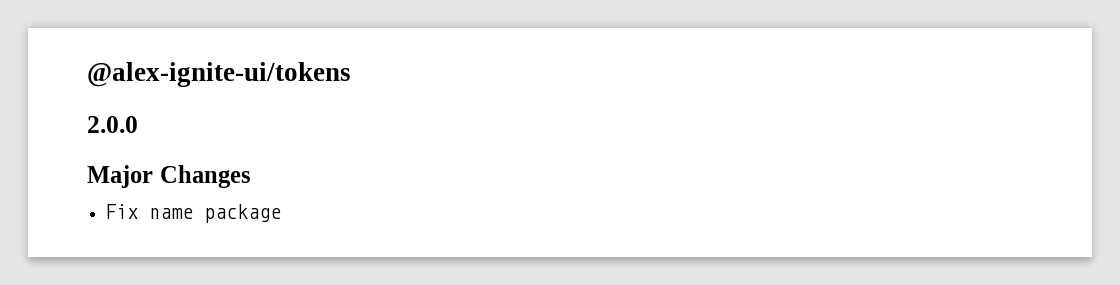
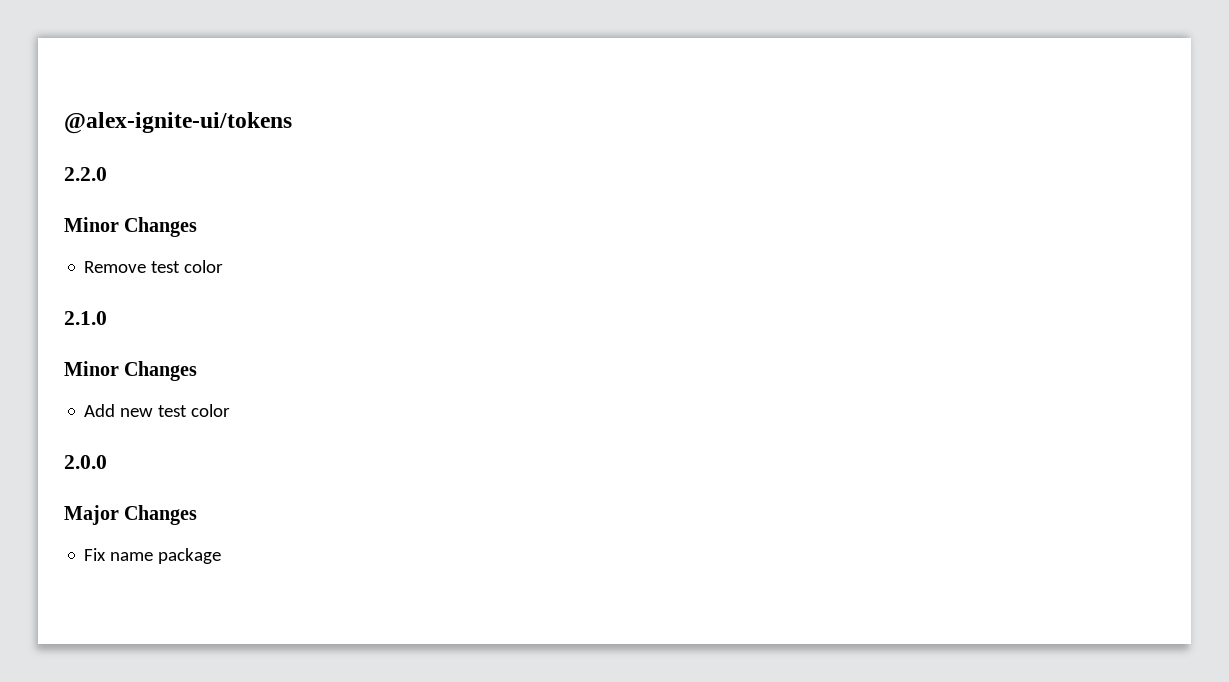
(351, 74) none -> [64,167,107,181] [64,217,198,237] [84,260,224,273] [64,311,107,325] [64,361,198,381] [84,404,231,417] // 2.2.0 // Minor Changes // Remove test color // 2.1.0 // Minor Changes // Add new test color

